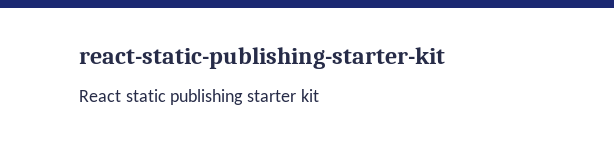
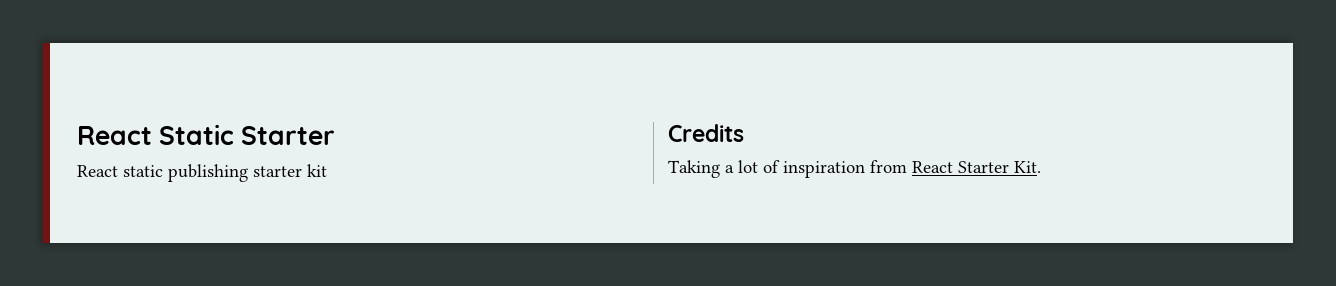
[79,47,445,69] react-static-publishing-starter-kit -> [77,124,336,145] React Static Starter
(319, 95) none -> [668,124,744,142] [668,160,1041,178] // Credits // Taking a lot of inspiration from React Starter Kit.

